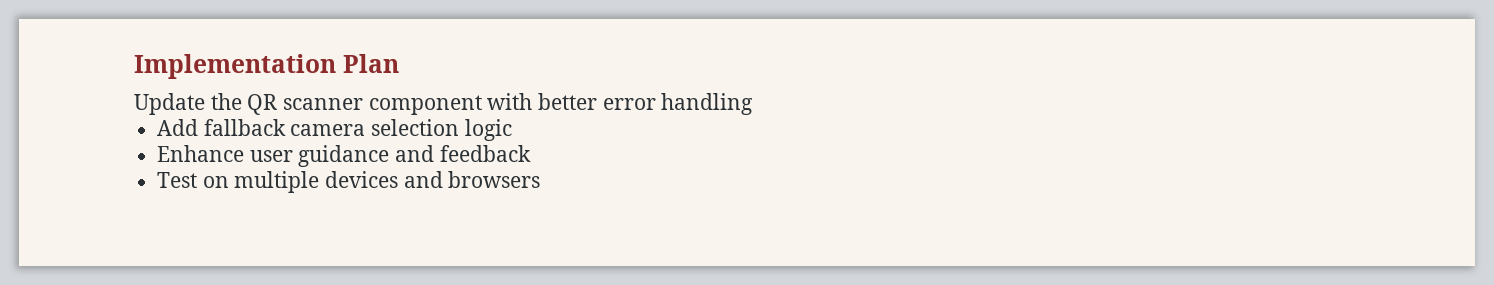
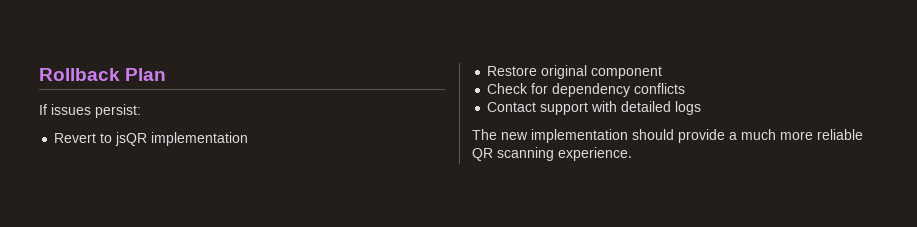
[134,54,336,79] Implementation -> [39,68,120,81] Rollback
[134,93,754,115] [157,119,512,141] [157,145,531,167] [157,171,541,193] Update the QR scanner component with better error handling // Add fallback camera selection logic // Enhance user guidance and feedback // Test on multiple devices and browsers -> [39,104,141,118] [54,132,249,146] [487,65,663,79] [487,83,686,97] [487,101,702,115] [472,129,863,143] [472,147,632,161] If issues persist: // Revert to jsQR implementation // Restore original component // Check for dependency conflicts // Contact support with detailed logs // The new implementation should provide a much more reliable QR scanning experience.

